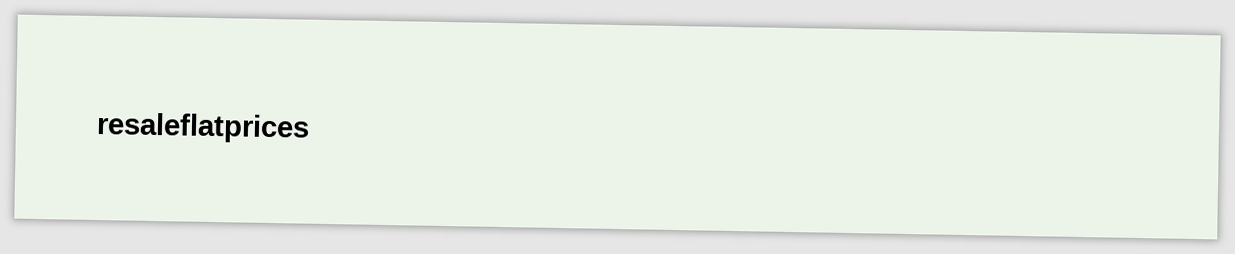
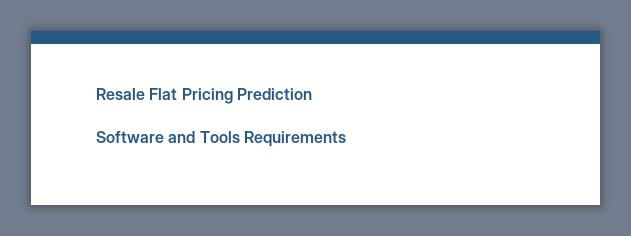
[96,112,310,144] resaleflatprices -> [96,88,312,104] [96,131,346,147] Resale Flat Pricing Prediction // Software and Tools Requirements

